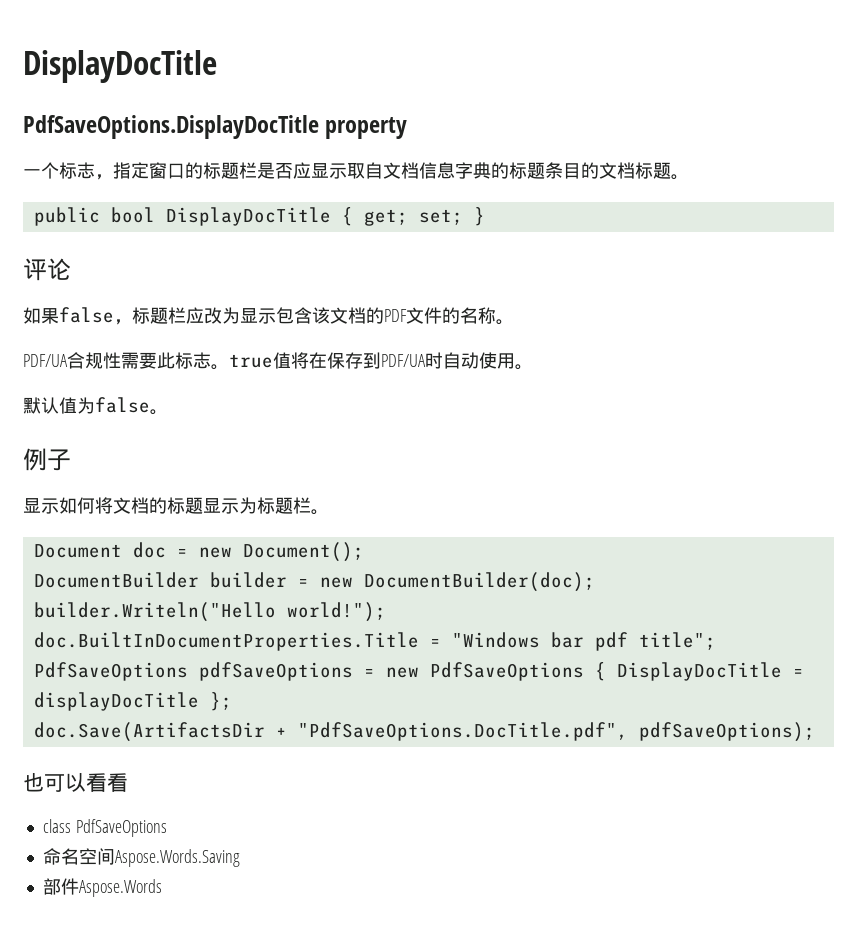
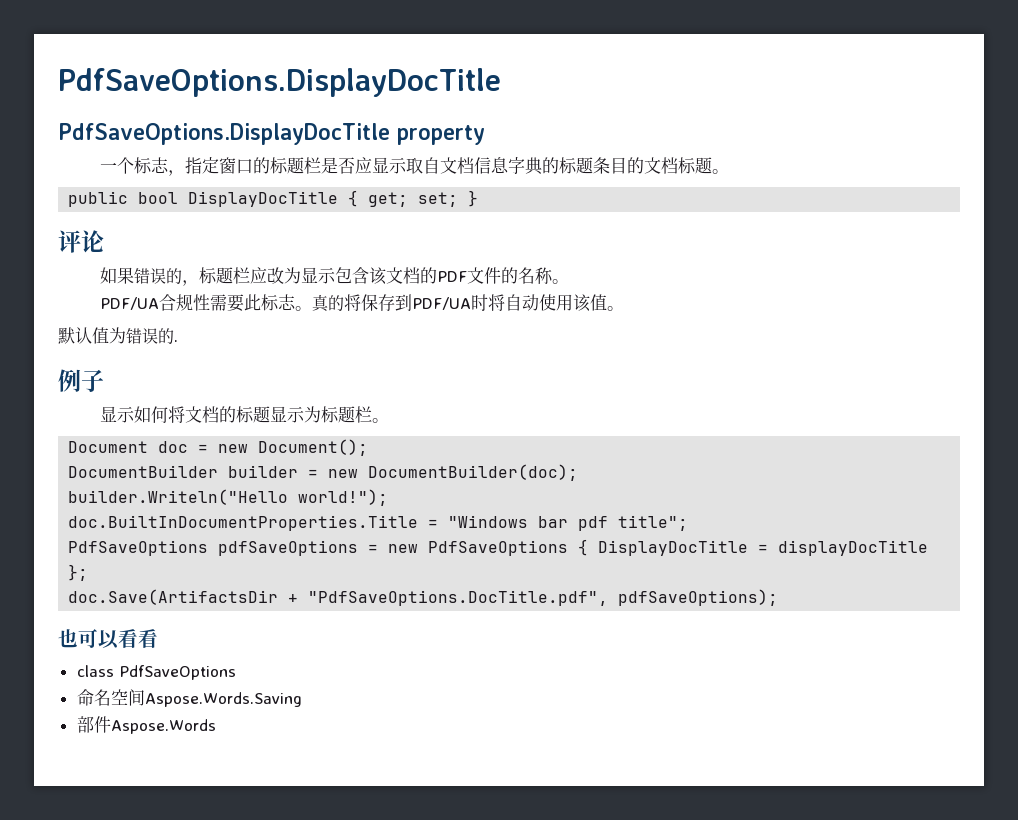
[23,50,217,83] DisplayDocTitle -> [58,68,501,97] PdfSaveOptions.DisplayDocTitle
[59,307,114,323] false -> [134,268,183,284] 错误的
[229,352,327,369] true值将在 -> [312,294,362,312] 真的将
(443, 360) none -> [488,294,506,311] 将
(515, 361) none -> [573,294,608,312] 该值
[95,397,168,415] false。 -> [126,328,178,344] 错误的.

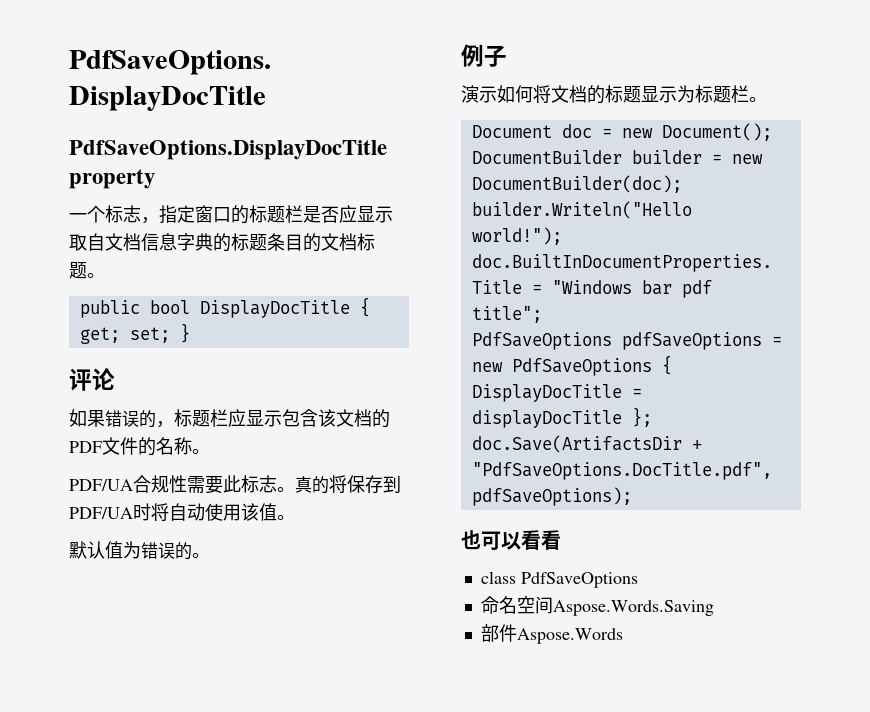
[267,267,302,284] 改为 -> (246, 418) none
[174,340,178,342] . -> [192,553,210,558] 。
[100,406,118,422] 显 -> [461,85,479,103] 演

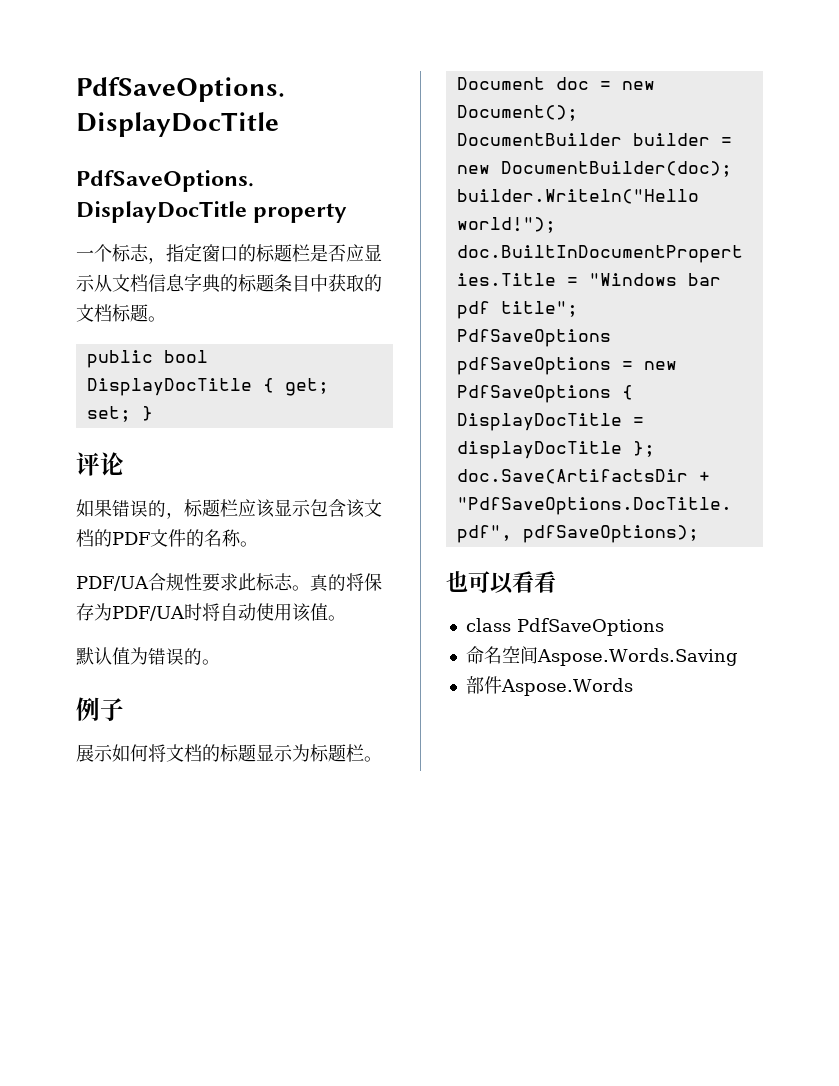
[69,233,105,251] 取自 -> [94,274,112,292] 从
(303, 242) none -> [310,274,364,292] 中获取
(246, 418) none -> [256,499,275,518] 该
[187,476,223,494] 需要 -> [202,573,238,592] 要求
[383,475,401,493] 到 -> [94,603,112,621] 为
[461,85,479,103] 演 -> [76,744,94,762] 展

